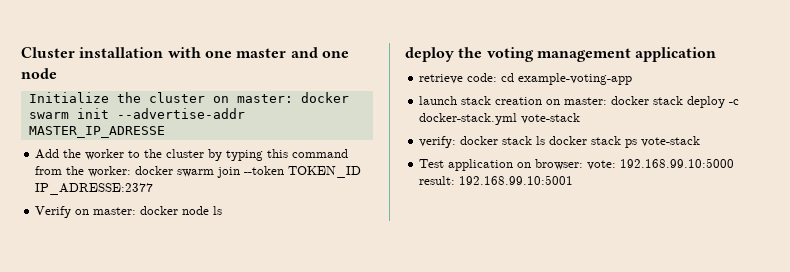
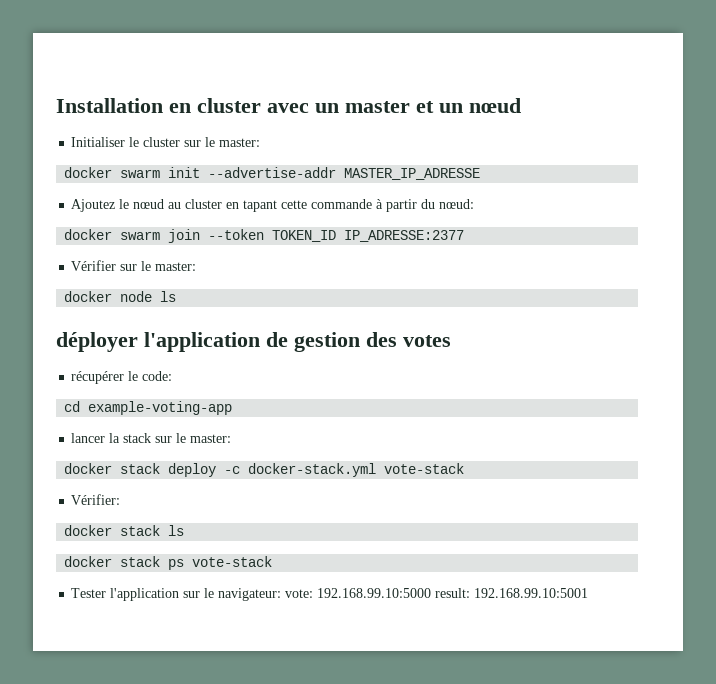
[21,47,349,58] [21,68,57,79] [28,92,293,103] Cluster installation with one master and one node // Initialize the cluster on master: -> [56,98,521,113] [71,137,261,147] Installation en cluster avec un master et un nœud // Initialiser le cluster sur le master: //
[35,149,349,161] [35,166,132,177] Add the worker to the cluster by typing this command from the worker: -> [71,199,475,212] Ajoutez le nœud au cluster en tapant cette commande à partir du nœud: //
[35,206,137,218] Verify on master: -> [71,260,197,271] Vérifier sur le master: //
[405,47,717,62] [419,74,464,84] deploy the voting management application // retrieve -> [56,332,451,352] [71,371,139,384] déployer l'application de gestion des votes // récupérer le
(498, 77) none -> (173, 376) //
[419,96,608,105] launch stack creation on master: -> [71,433,232,443] lancer la stack sur le master: //
[419,136,457,148] verify: -> [71,494,121,505] Vérifier: //
(546, 140) none -> (185, 530) //
[419,159,584,171] Test application on browser: -> [71,588,282,601] Tester l'application sur le navigateur:

